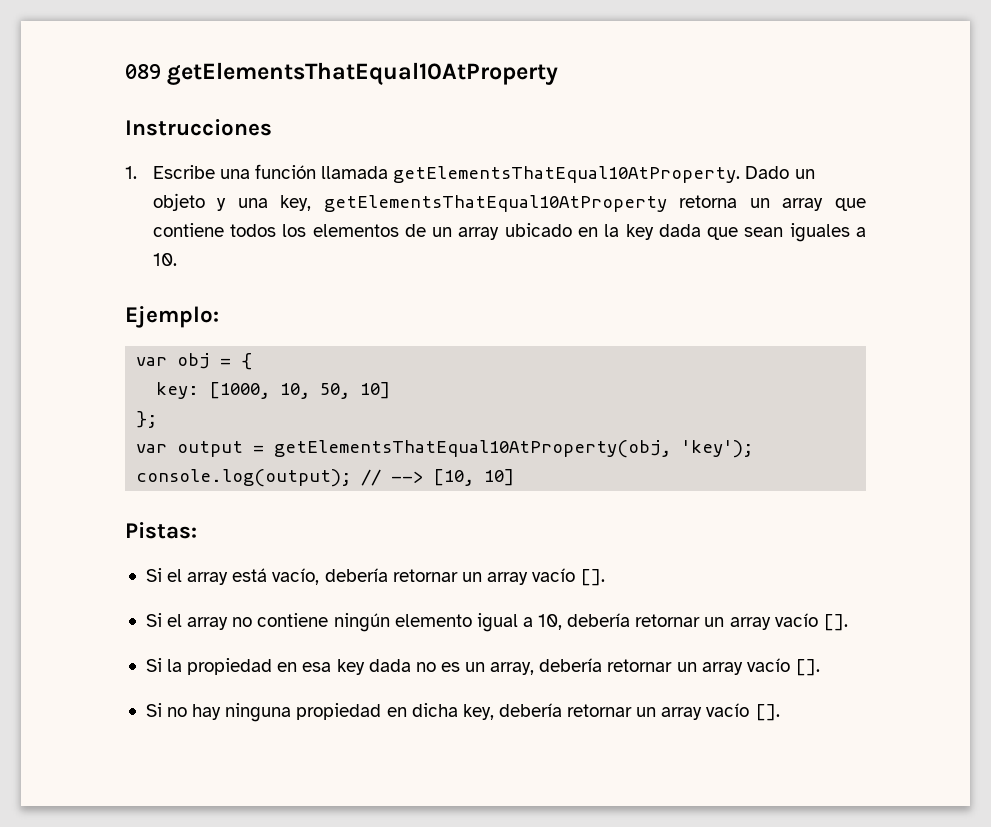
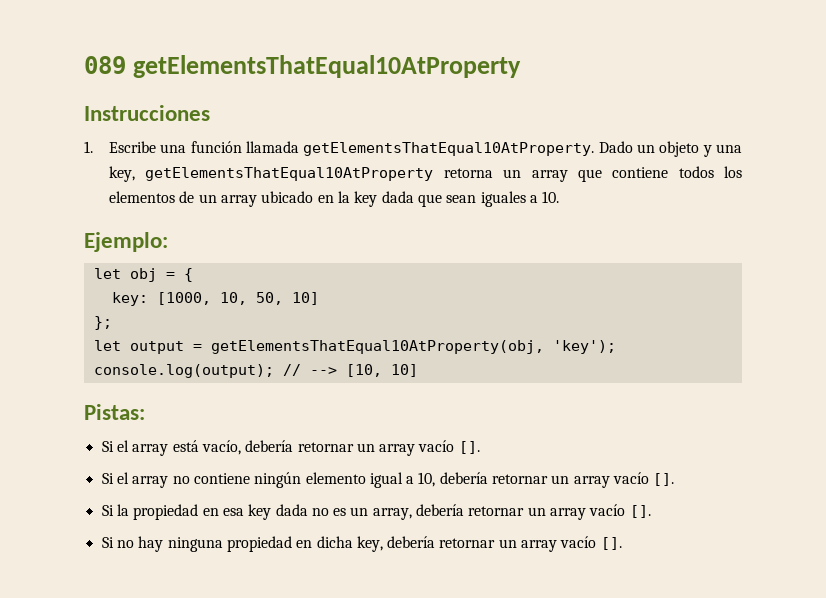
[136,357,168,366] var -> [93,268,121,279] let
[136,444,168,453] var -> [93,340,121,351] let

